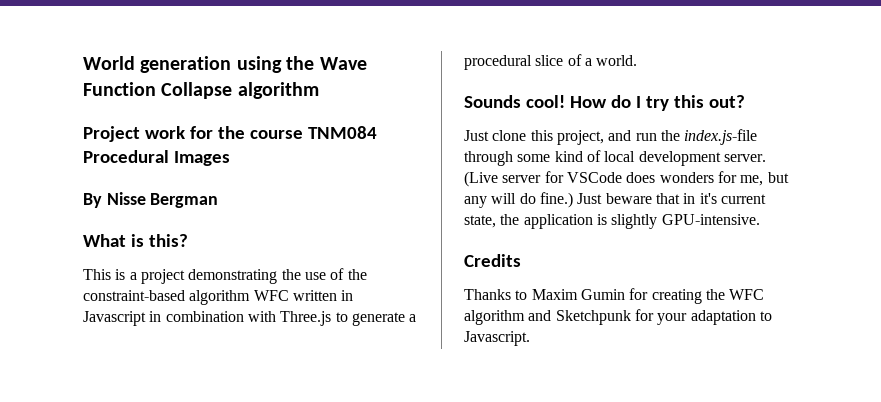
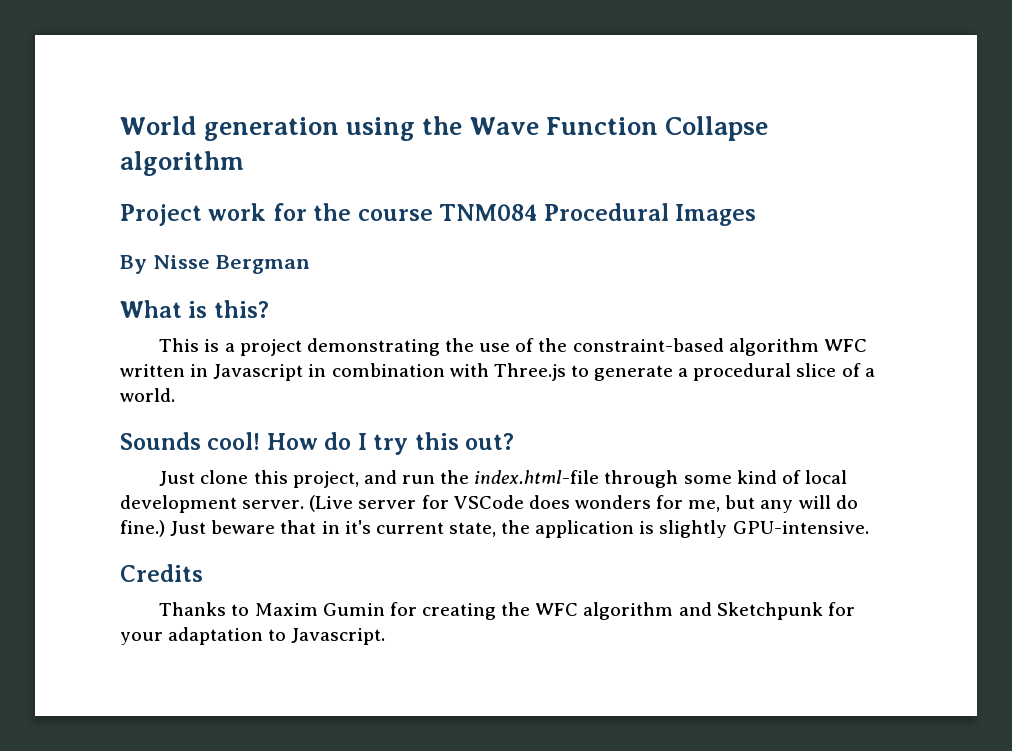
[684,129,758,145] index.js-file -> [474,470,600,484] index.html-file

